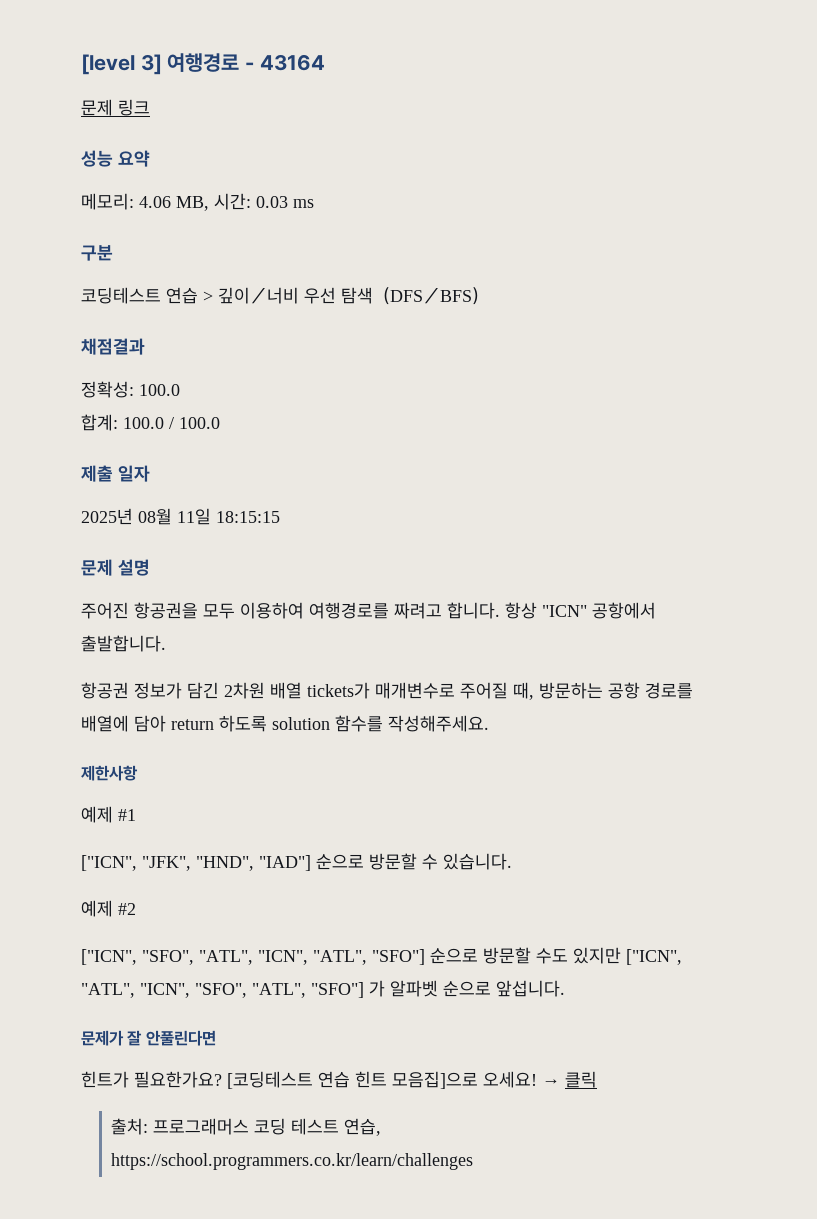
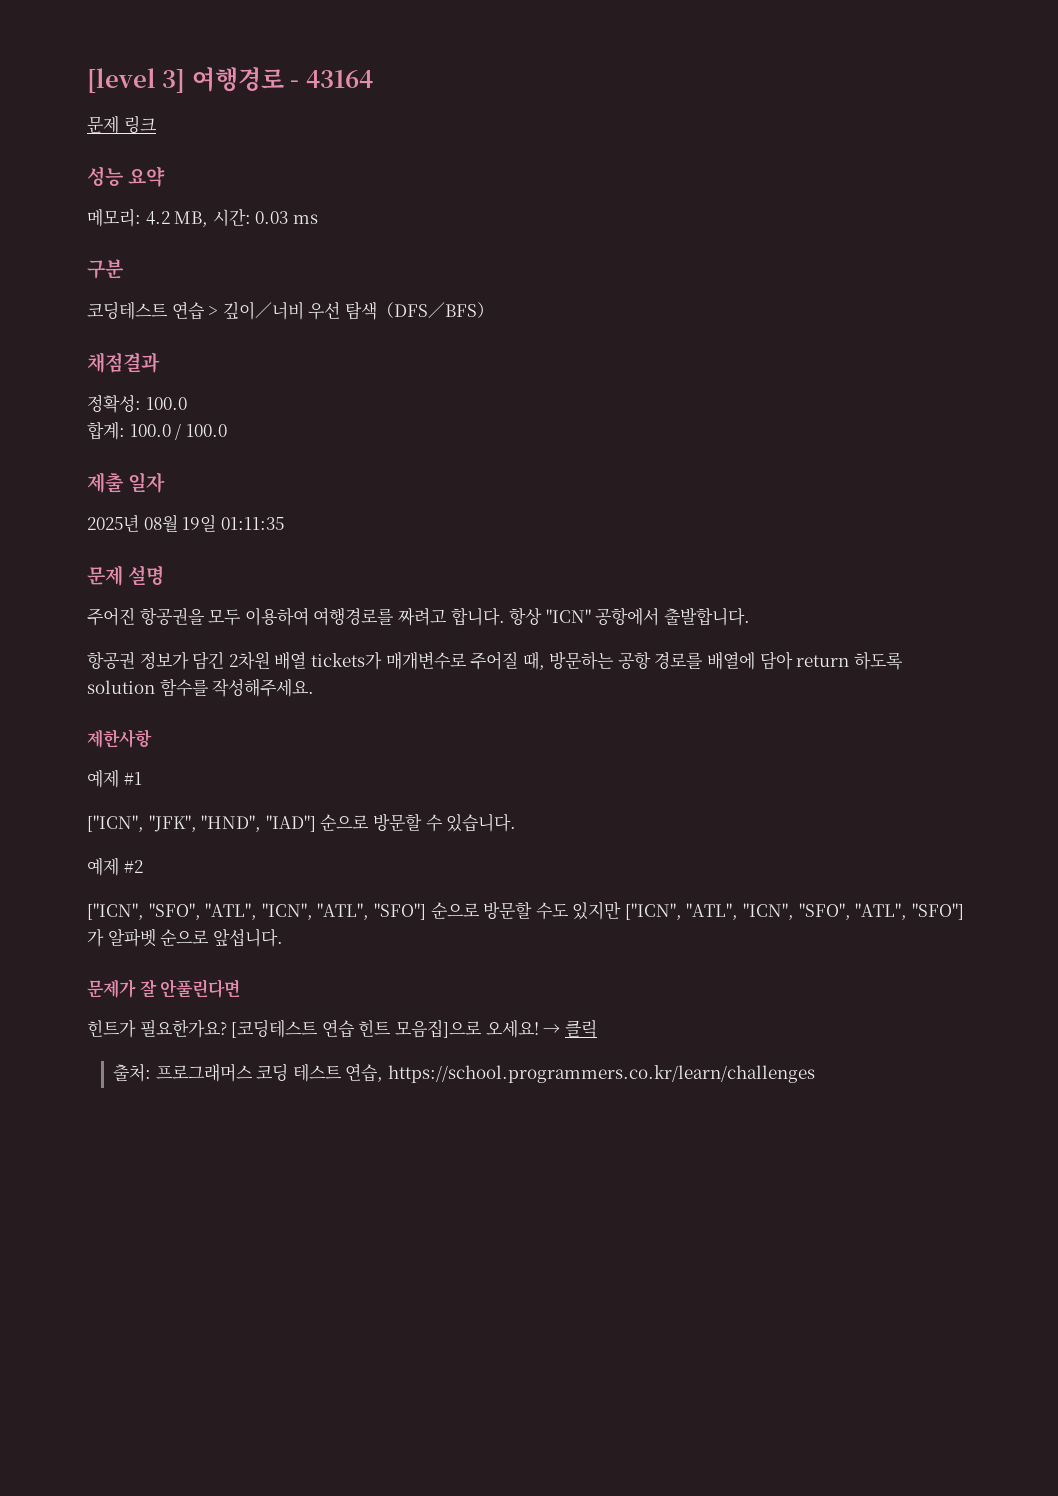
[139,196,171,208] 4.06 -> [145,211,170,225] 4.2
[177,508,280,525] 11일 18:15:15 -> [182,515,284,532] 19일 01:11:35

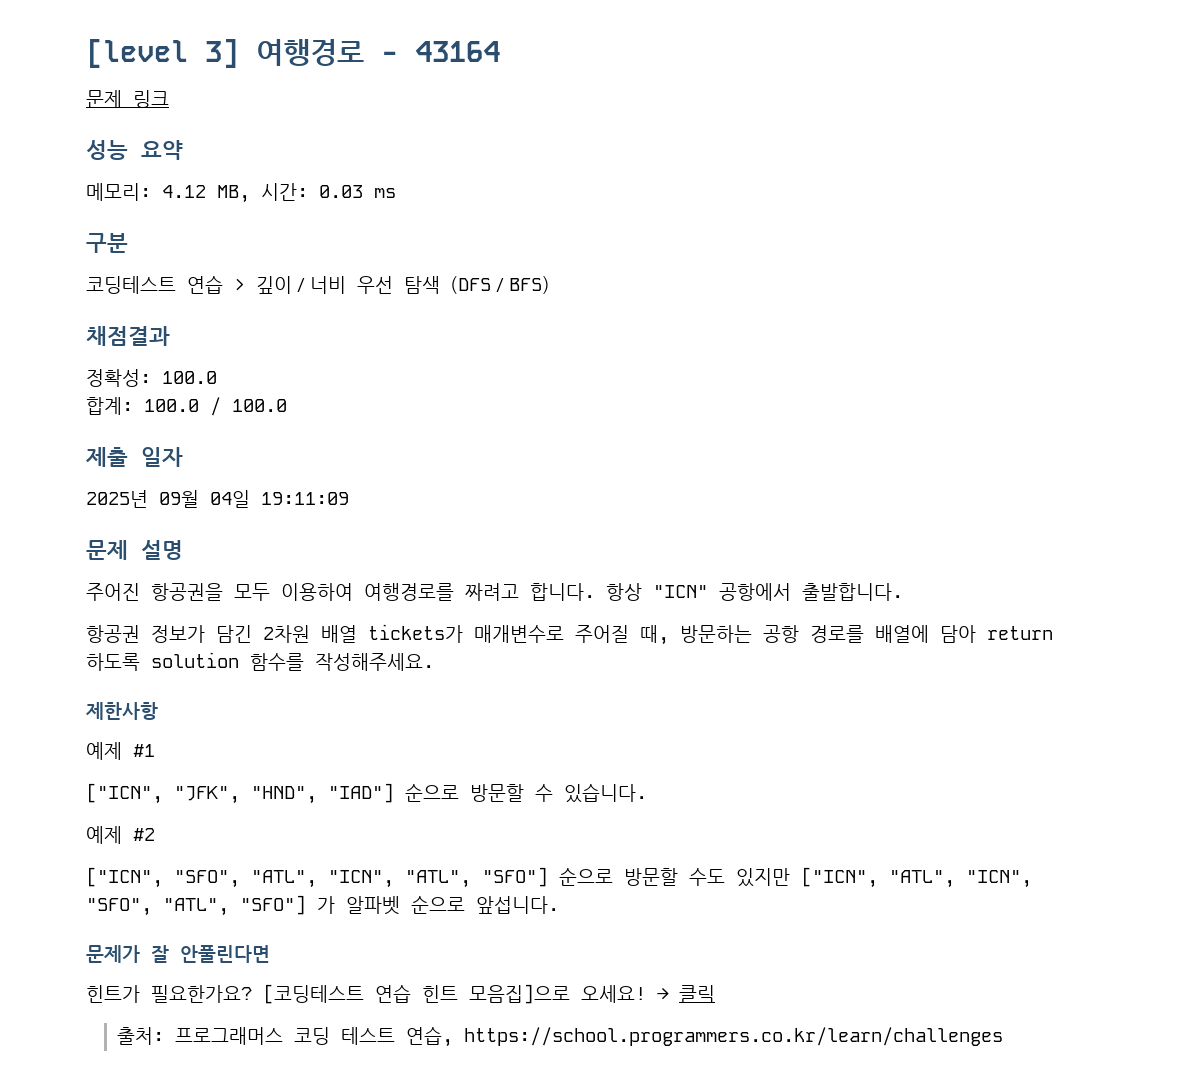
[145,211,170,225] 4.2 -> [162,185,206,198] 4.12
[143,515,284,532] 08월 19일 01:11:35 -> [159,490,349,508] 09월 04일 19:11:09

